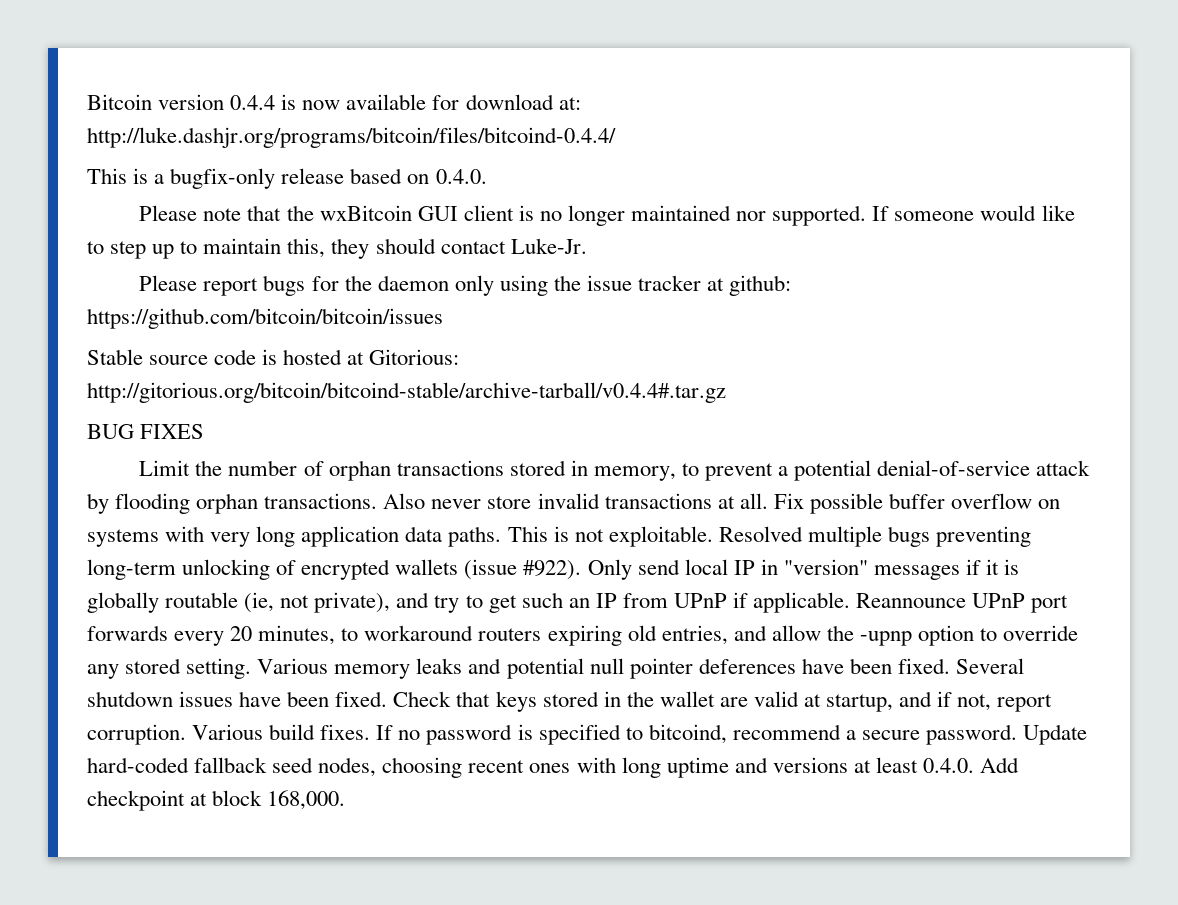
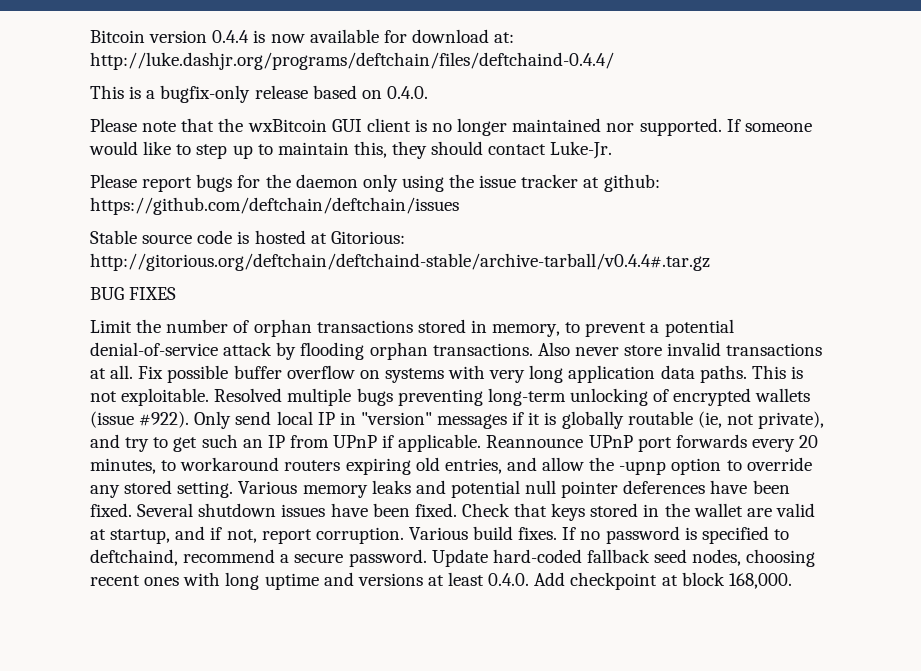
[87,127,616,148] http://luke.dashjr.org/programs/bitcoin/files/bitcoind-0.4.4/ -> [90,52,614,70] http://luke.dashjr.org/programs/deftchain/files/deftchaind-0.4.4/
[87,308,443,329] https://github.com/bitcoin/bitcoin/issues -> [90,197,459,215] https://github.com/deftchain/deftchain/issues
[87,382,726,403] http://gitorious.org/bitcoin/bitcoind-stable/archive-tarball/v0.4.4#.tar.gz -> [90,253,710,271] http://gitorious.org/deftchain/deftchaind-stable/archive-tarball/v0.4.4#.tar.gz
[648,724,727,744] bitcoind, -> [90,549,178,566] deftchaind,

